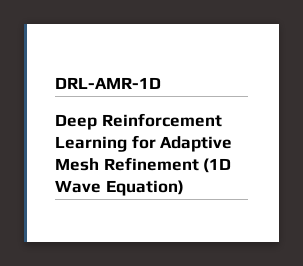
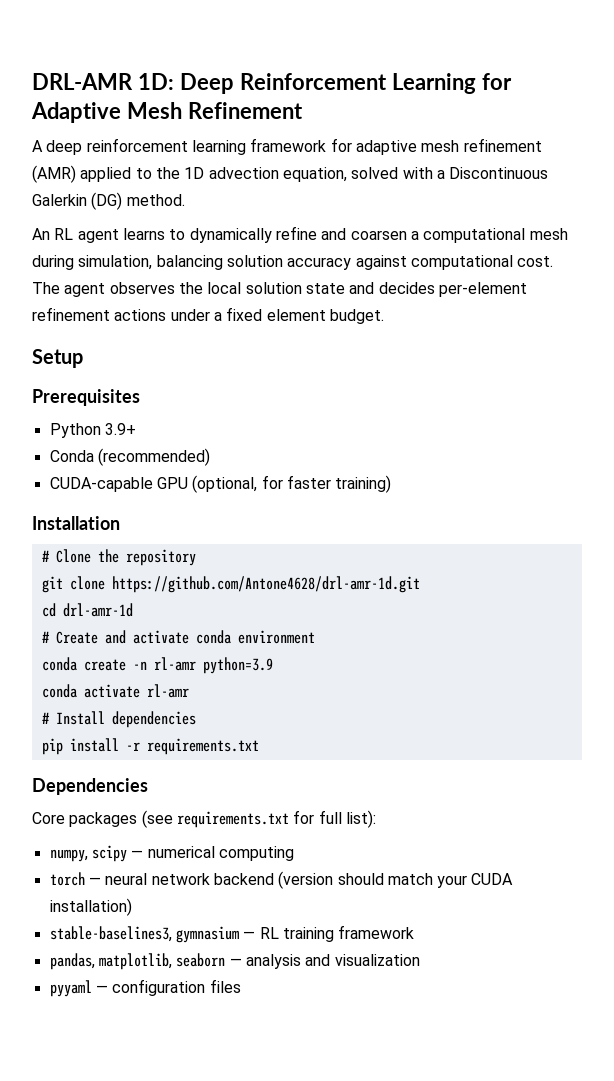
[55,77,161,89] DRL-AMR-1D // -> [32,73,174,90] DRL-AMR 1D:
[203,158,232,173] [55,180,184,196] (1D Wave Equation) -> [32,138,542,155] [32,165,549,183] [32,192,185,210] [32,226,568,243] [32,255,554,270] [32,282,527,297] [32,307,384,324] [32,349,83,368] [32,389,140,406] [49,423,136,438] [49,448,210,466] [49,475,392,493] [32,516,120,530] [41,549,196,566] [41,576,420,593] [41,603,133,617] [41,630,315,644] [41,657,273,674] [41,684,189,698] [41,711,196,728] [41,738,259,755] [32,778,148,795] [32,810,376,828] [49,845,294,862] [49,871,514,889] [49,898,132,916] [49,925,415,943] [49,953,420,970] [49,979,241,997] // A deep reinforcement learning framework for adaptive mesh refinement (AMR) applied to the 1D advection equation, solved with a Discontinuous Galerkin (DG) method. // An RL agent learns to dynamically refine and coarsen a computational mesh during simulation, balancing solution accuracy against computational cost. The agent observes the local solution state and decides per-element refinement actions under a fixed element budget. // Setup // Prerequisites // Python 3.9+ // Conda (recommended) // CUDA-capable GPU (optional, for faster training) // Installation // # Clone the repository // git clone https://github.com/Antone4628/drl-amr-1d.git // cd drl-amr-1d // # Create and activate conda environment // conda create -n rl-amr python=3.9 // conda activate rl-amr // # Install dependencies // pip install -r requirements.txt // Dependencies // Core packages (see requirements.txt for full list): // numpy, scipy — numerical computing // torch — neural network backend (version should match your CUDA installation) // stable-baselines3, gymnasium — RL training framework // pandas, matplotlib, seaborn — analysis and visualization // pyyaml — configuration files

